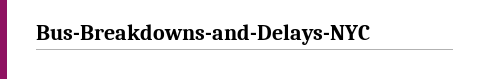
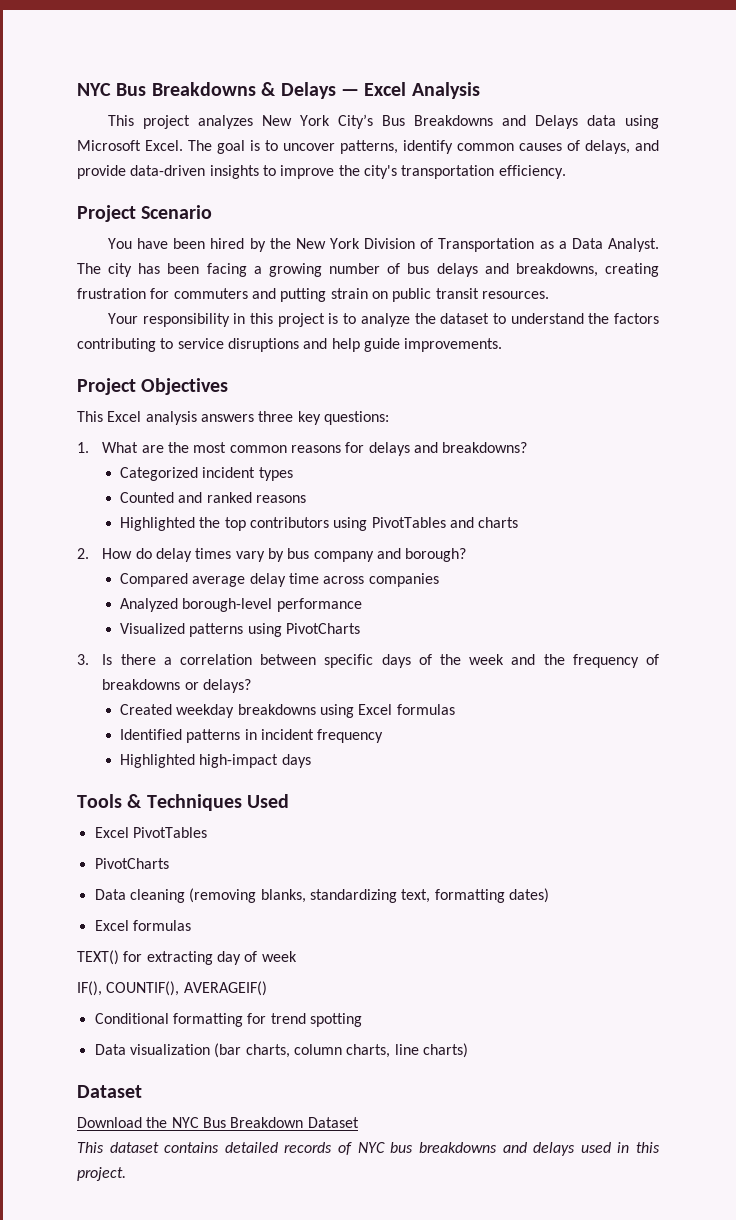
[36,24,370,45] Bus-Breakdowns-and-Delays-NYC -> [77,82,480,99] [107,114,659,129] [77,140,659,154] [77,165,566,179] [77,205,213,222] [107,238,659,252] [77,263,659,277] [77,288,549,302] [107,313,659,327] [77,338,503,352] [77,378,229,395] [77,411,389,425] [77,442,528,456] [119,467,293,481] [119,492,306,503] [119,517,519,531] [77,548,467,562] [119,573,439,587] [119,598,362,612] [119,623,360,637] [77,654,659,668] [102,679,251,693] [119,704,455,718] [119,729,384,743] [119,754,311,768] [77,794,290,811] [94,827,207,838] [94,858,169,869] [94,888,549,903] [94,920,191,931] [77,950,297,965] [77,981,267,996] [94,1013,362,1027] [94,1043,468,1058] [77,1085,142,1098] [77,1117,359,1128] [77,1142,661,1156] [77,1167,126,1181] NYC Bus Breakdowns & Delays — Excel Analysis // This project analyzes New York City’s Bus Breakdowns and Delays data using Microsoft Excel. The goal is to uncover patterns, identify common causes of delays, and provide data-driven insights to improve the city's transportation efficiency. // Project Scenario // You have been hired by the New York Division of Transportation as a Data Analyst. The city has been facing a growing number of bus delays and breakdowns, creating frustration for commuters and putting strain on public transit resources. // Your responsibility in this project is to analyze the dataset to understand the factors contributing to service disruptions and help guide improvements. // Project Objectives // This Excel analysis answers three key questions: // 1. What are the most common reasons for delays and breakdowns? // Categorized incident types // Counted and ranked reasons // Highlighted the top contributors using PivotTables and charts // 2. How do delay times vary by bus company and borough? // Compared average delay time across companies // Analyzed borough-level performance // Visualized patterns using PivotCharts // 3. Is there a correlation between specific days of the week and the frequency of breakdowns or delays? // Created weekday breakdowns using Excel formulas // Identified patterns in incident frequency // Highlighted high-impact days // Tools & Techniques Used // Excel PivotTables // PivotCharts // Data cleaning (removing blanks, standardizing text, formatting dates) // Excel formulas // TEXT() for extracting day of week // IF(), COUNTIF(), AVERAGEIF() // Conditional formatting for trend spotting // Data visualization (bar charts, column charts, line charts) // Dataset // Download the NYC Bus Breakdown Dataset // This dataset contains detailed records of NYC bus breakdowns and delays used in this project.

